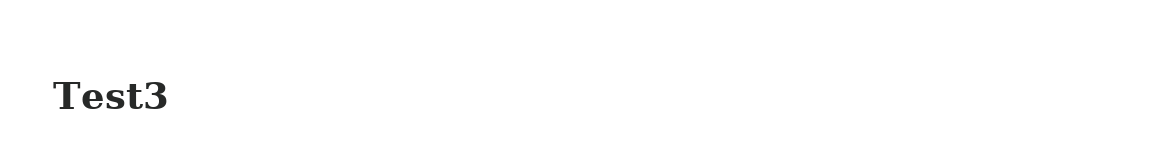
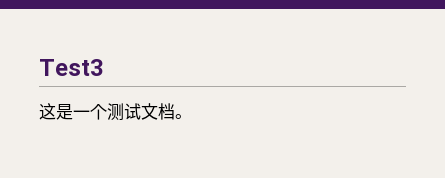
(169, 95) none -> [39,103,192,121] // 这是一个测试文档。

